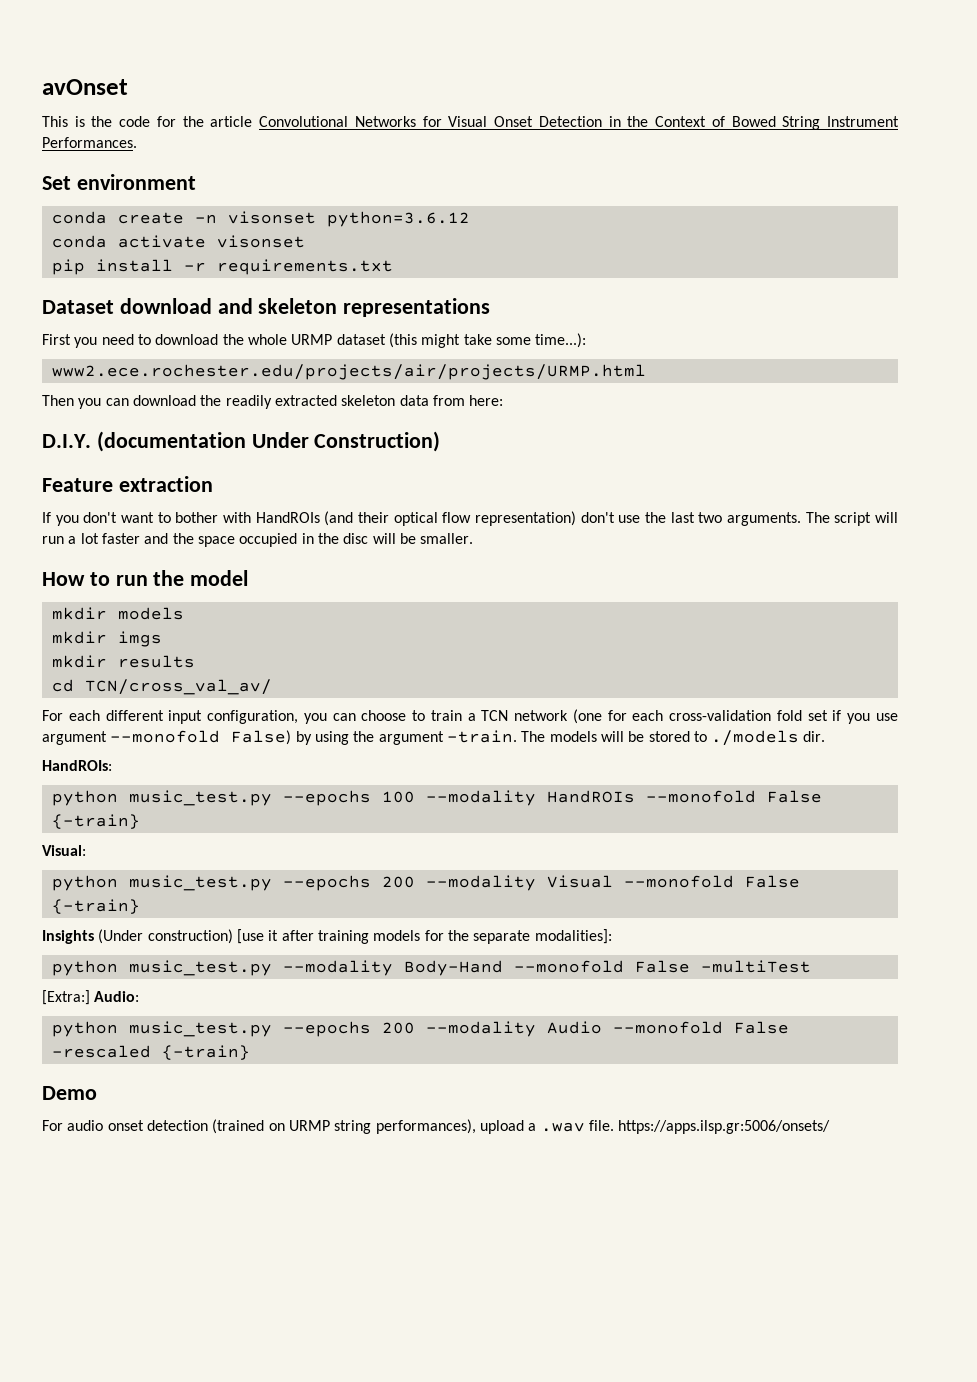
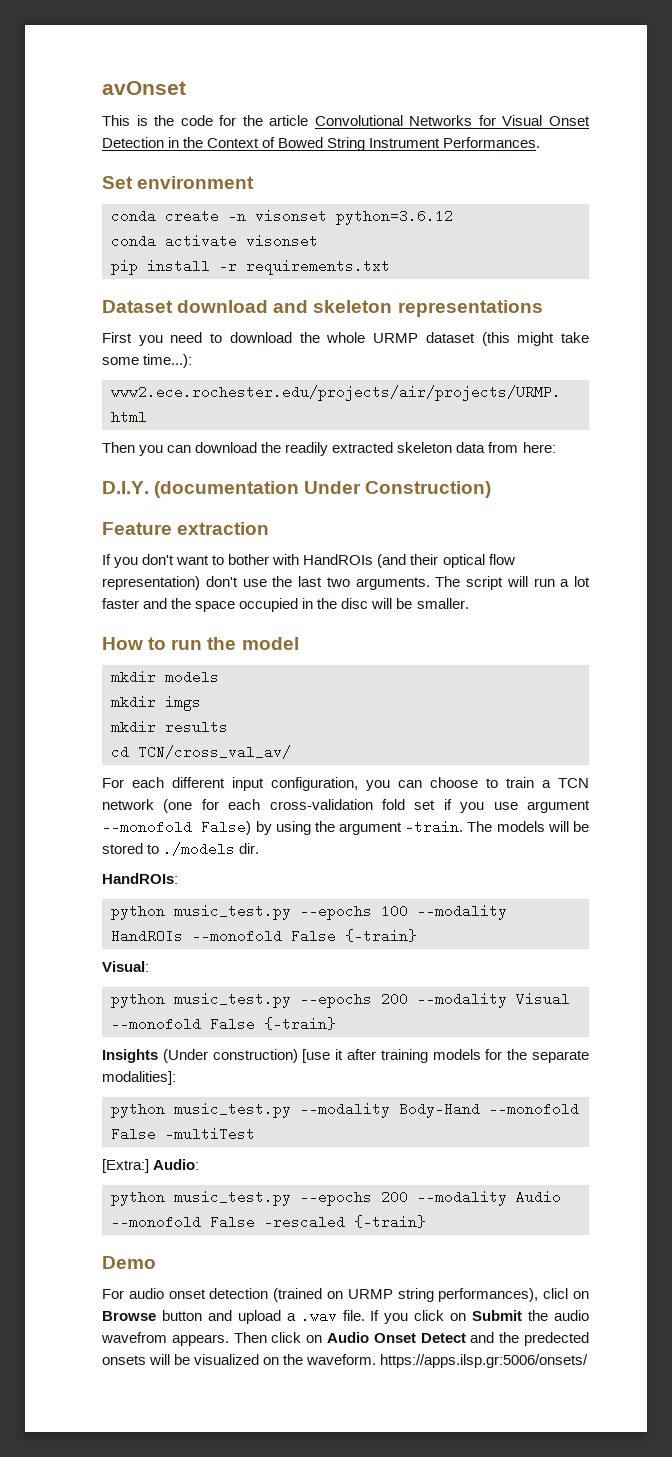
[479,1120,614,1134] upload a .wav file. -> [543,1288,589,1299] [102,1309,589,1324] [101,1332,589,1346] [102,1354,377,1365] clicl on Browse button and upload a .wav file. If you click on Submit the audio wavefrom appears. Then click on Audio Onset Detect and the predected onsets will be visualized on the waveform.

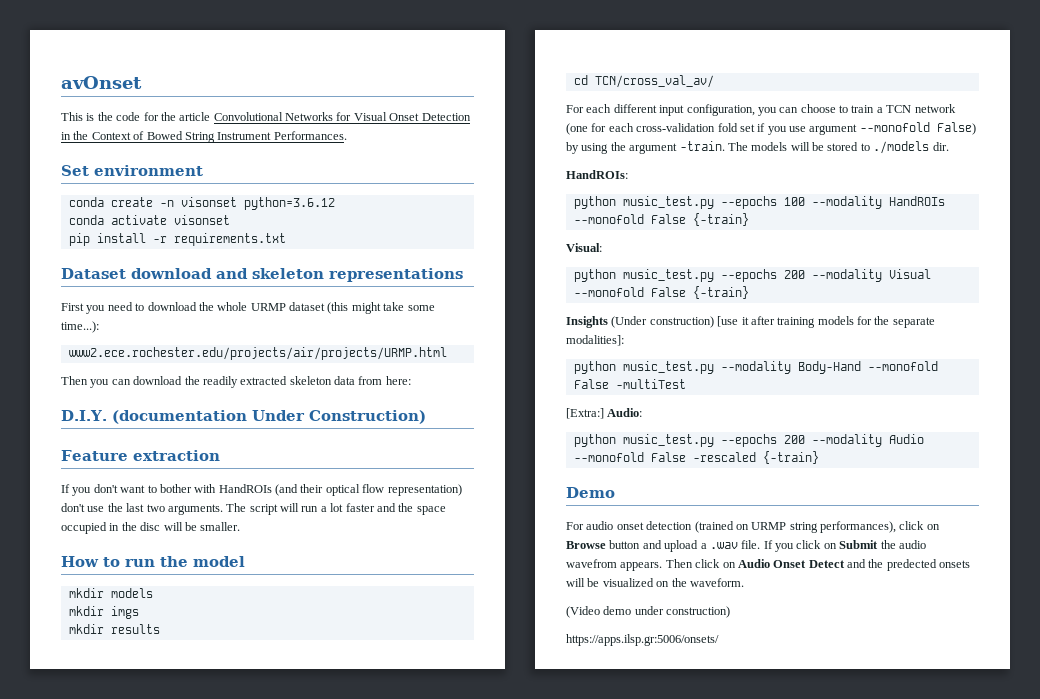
[543,1288,569,1299] clicl -> [899,521,925,530] click
(377, 1359) none -> [566,606,731,618] // (Video demo under construction) //

